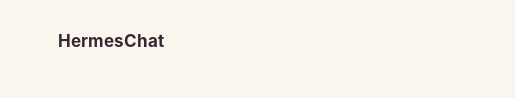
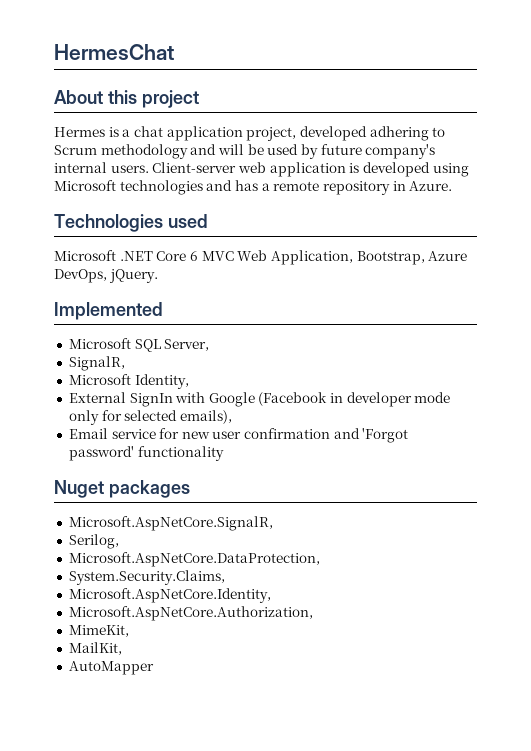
(164, 40) none -> [54,90,199,108] [54,126,446,141] [54,144,436,159] [54,162,469,177] [54,180,453,195] [54,214,208,232] [54,250,468,265] [54,269,158,283] [54,302,163,320] [68,338,210,352] [68,356,125,371] [68,374,189,389] [68,392,451,407] [68,410,232,425] [68,428,409,443] [68,446,224,461] [54,480,190,498] [68,516,273,531] [68,534,119,549] [68,552,320,567] [68,570,225,585] [68,588,271,603] [68,606,313,621] [68,625,129,637] [68,642,122,655] [68,661,154,675] // About this project // Hermes is a chat application project, developed adhering to Scrum methodology and will be used by future company's internal users. Client-server web application is developed using Microsoft technologies and has a remote repository in Azure. // Technologies used // Microsoft .NET Core 6 MVC Web Application, Bootstrap, Azure DevOps, jQuery. // Implemented // Microsoft SQL Server, // SignalR, // Microsoft Identity, // External SignIn with Google (Facebook in developer mode only for selected emails), // Email service for new user confirmation and 'Forgot password' functionality // Nuget packages // Microsoft.AspNetCore.SignalR, // Serilog, // Microsoft.AspNetCore.DataProtection, // System.Security.Claims, // Microsoft.AspNetCore.Identity, // Microsoft.AspNetCore.Authorization, // MimeKit, // MailKit, // AutoMapper

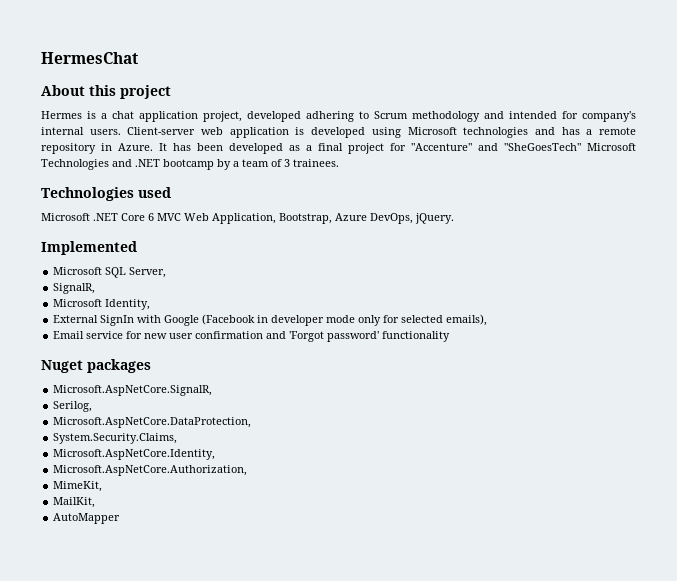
[217,144,362,159] will be used by future -> [509,111,578,119] intended for
(453, 186) none -> [159,143,636,154] [41,159,339,170] It has been developed as a final project for "Accenture" and "SheGoesTech" Microsoft Technologies and .NET bootcamp by a team of 3 trainees.

